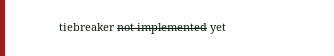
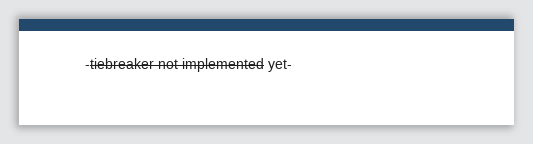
[59,23,115,31] tiebreaker -> [85,58,154,69] -tiebreaker
[210,23,226,34] yet -> [268,59,292,72] yet-

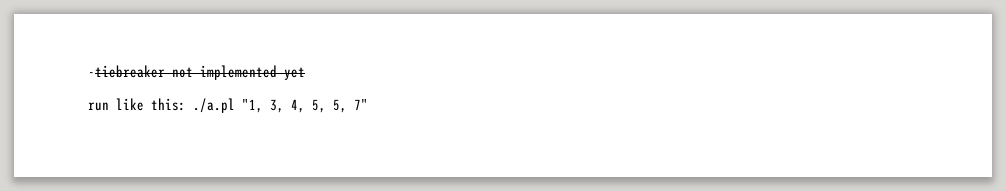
[268,59,292,72] yet- -> [284,67,305,80] [88,98,368,113] yet // run like this: ./a.pl "1, 3, 4, 5, 5, 7"

